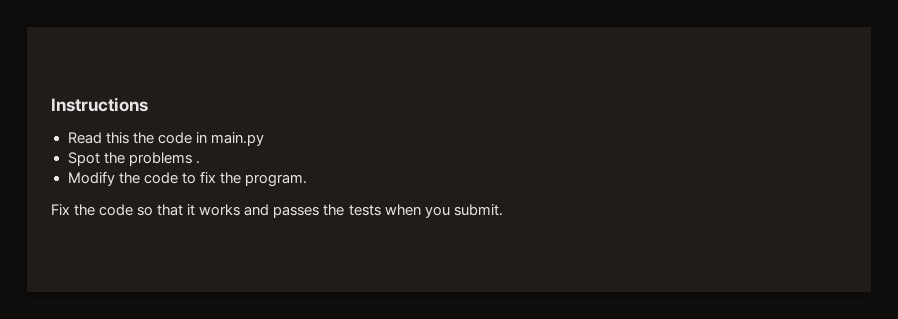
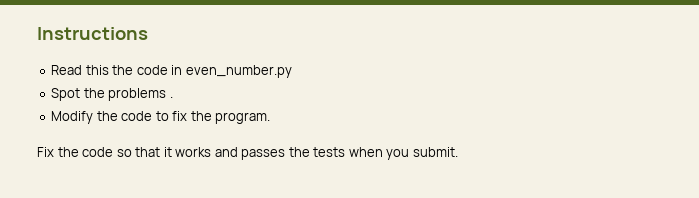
[210,132,264,146] main.py -> [185,65,292,78] even_number.py

